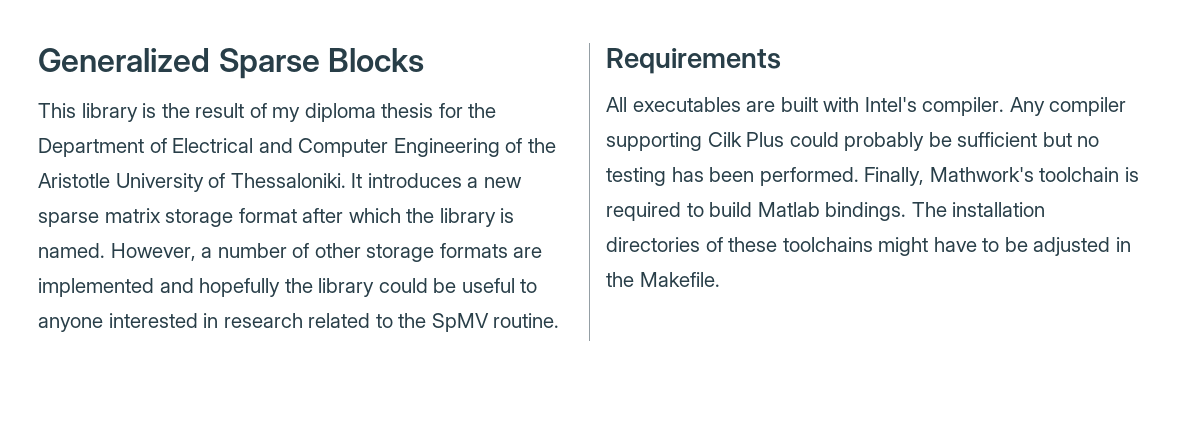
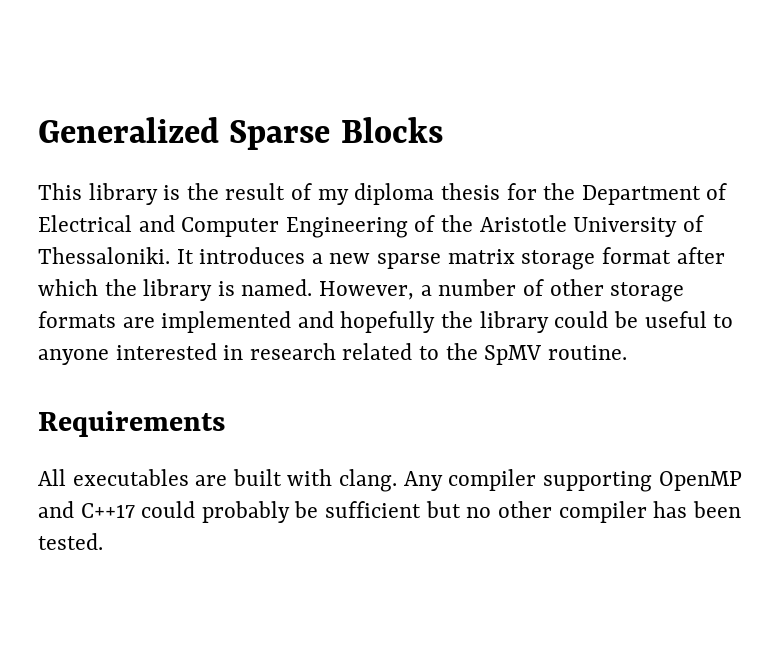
[864,97,1005,116] Intel's compiler. -> [339,469,398,492] clang.
[707,132,785,147] Cilk Plus -> [658,471,742,491] [38,501,135,518] OpenMP and C++17
[606,167,1139,186] [606,202,1046,221] [606,237,1131,256] [606,272,720,287] testing has been performed. Finally, Mathwork's toolchain is required to build Matlab bindings. The installation directories of these toolchains might have to be adjusted in the Makefile. -> [497,501,741,523] [38,533,103,550] other compiler has been tested.

